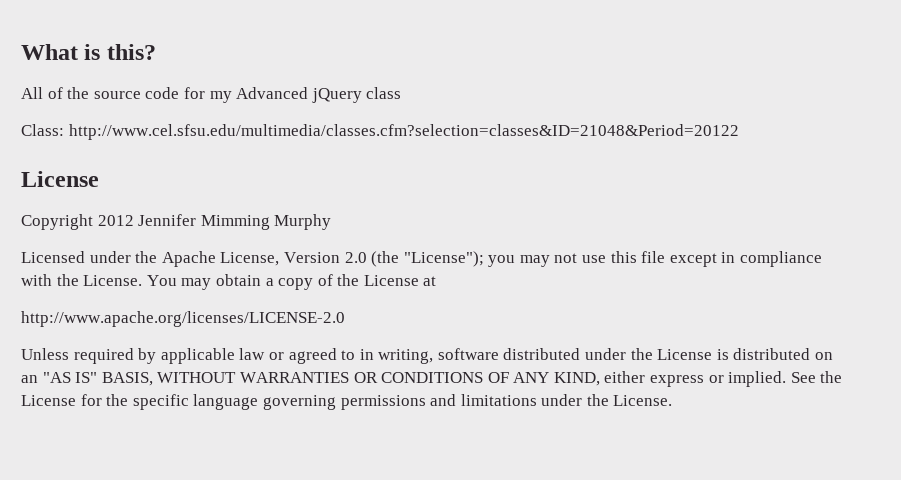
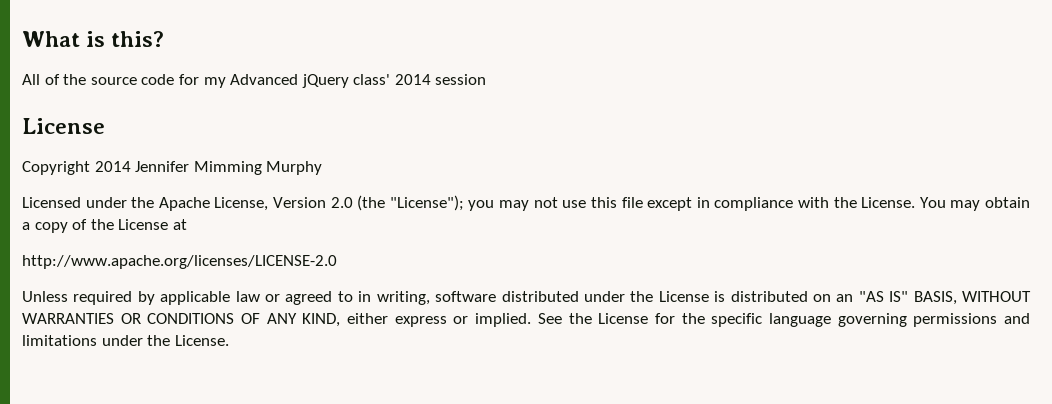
[366,87,402,99] [21,124,739,140] class // Class: http://www.cel.sfsu.edu/multimedia/classes.cfm?selection=classes&ID=21048&Period=20122 -> [353,74,487,85] class' 2014 session
[97,215,134,226] 2012 -> [94,161,131,172] 2014

